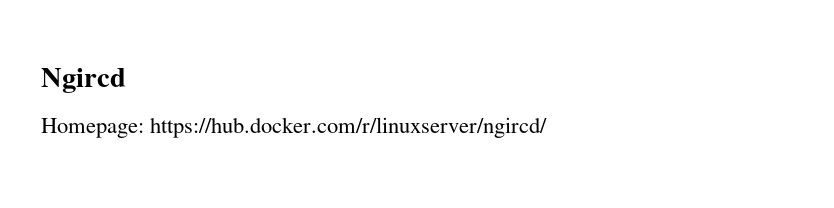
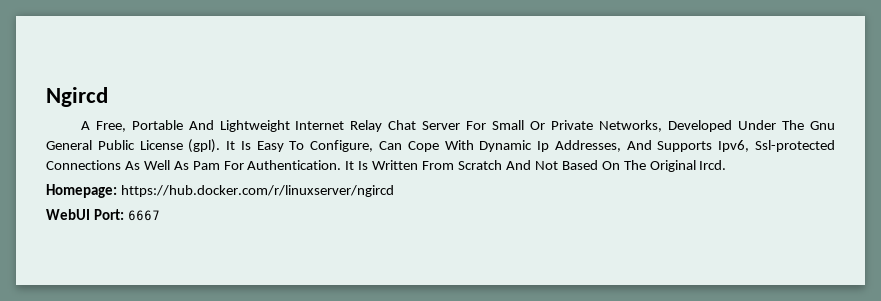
[41,117,548,138] Homepage: https://hub.docker.com/r/linuxserver/ngircd/ -> [80,120,835,132] [46,139,836,153] [46,160,727,172] [46,184,394,198] [46,209,160,221] A Free, Portable And Lightweight Internet Relay Chat Server For Small Or Private Networks, Developed Under The Gnu General Public License (gpl). It Is Easy To Configure, Can Cope With Dynamic Ip Addresses, And Supports Ipv6, Ssl-protected Connections As Well As Pam For Authentication. It Is Written From Scratch And Not Based On The Original Ircd. // Homepage: https://hub.docker.com/r/linuxserver/ngircd // WebUI Port: 6667

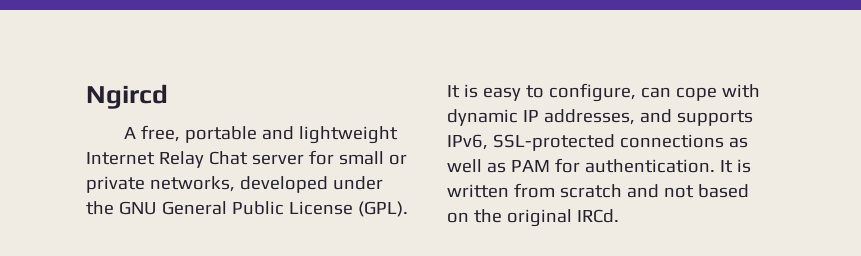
[95,120,835,132] [46,139,836,153] [46,160,727,172] [46,184,394,198] [46,209,160,221] Free, Portable And Lightweight Internet Relay Chat Server For Small Or Private Networks, Developed Under The Gnu General Public License (gpl). It Is Easy To Configure, Can Cope With Dynamic Ip Addresses, And Supports Ipv6, Ssl-protected Connections As Well As Pam For Authentication. It Is Written From Scratch And Not Based On The Original Ircd. // Homepage: https://hub.docker.com/r/linuxserver/ngircd // WebUI Port: 6667 -> [140,125,398,144] [86,150,407,168] [86,176,383,193] [86,201,408,217] [447,83,760,102] [447,109,753,126] [447,134,748,151] [447,158,751,173] [447,183,749,198] [447,209,619,227] free, portable and lightweight Internet Relay Chat server for small or private networks, developed under the GNU General Public License (GPL). It is easy to configure, can cope with dynamic IP addresses, and supports IPv6, SSL-protected connections as well as PAM for authentication. It is written from scratch and not based on the original IRCd.

